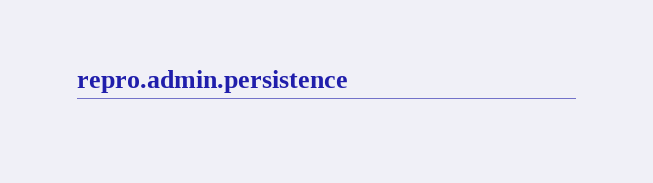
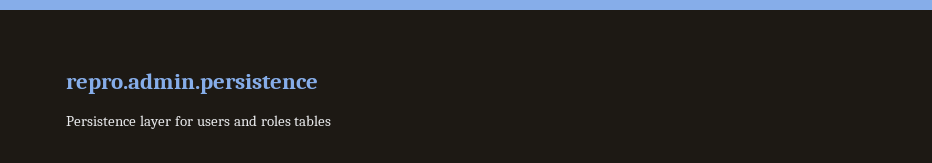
(348, 81) none -> [66,115,332,129] // Persistence layer for users and roles tables

